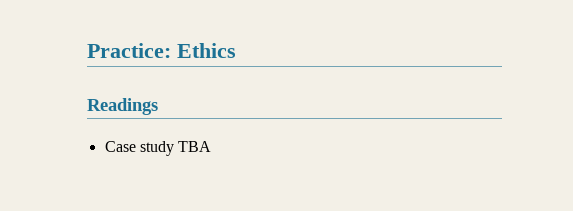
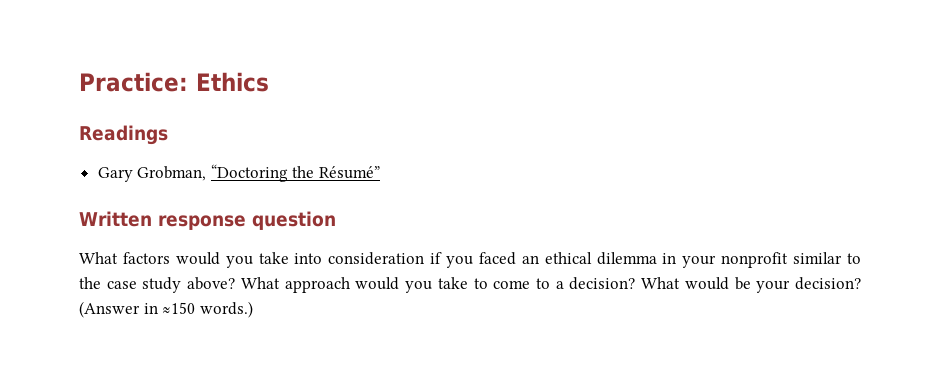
[104,141,212,156] Case study TBA -> [97,164,381,182] [79,211,336,230] [79,252,861,268] [79,277,861,293] [79,301,253,318] Gary Grobman, “Doctoring the Résumé” // Written response question // What factors would you take into consideration if you faced an ethical dilemma in your nonprofit similar to the case study above? What approach would you take to come to a decision? What would be your decision? (Answer in ≈150 words.)

